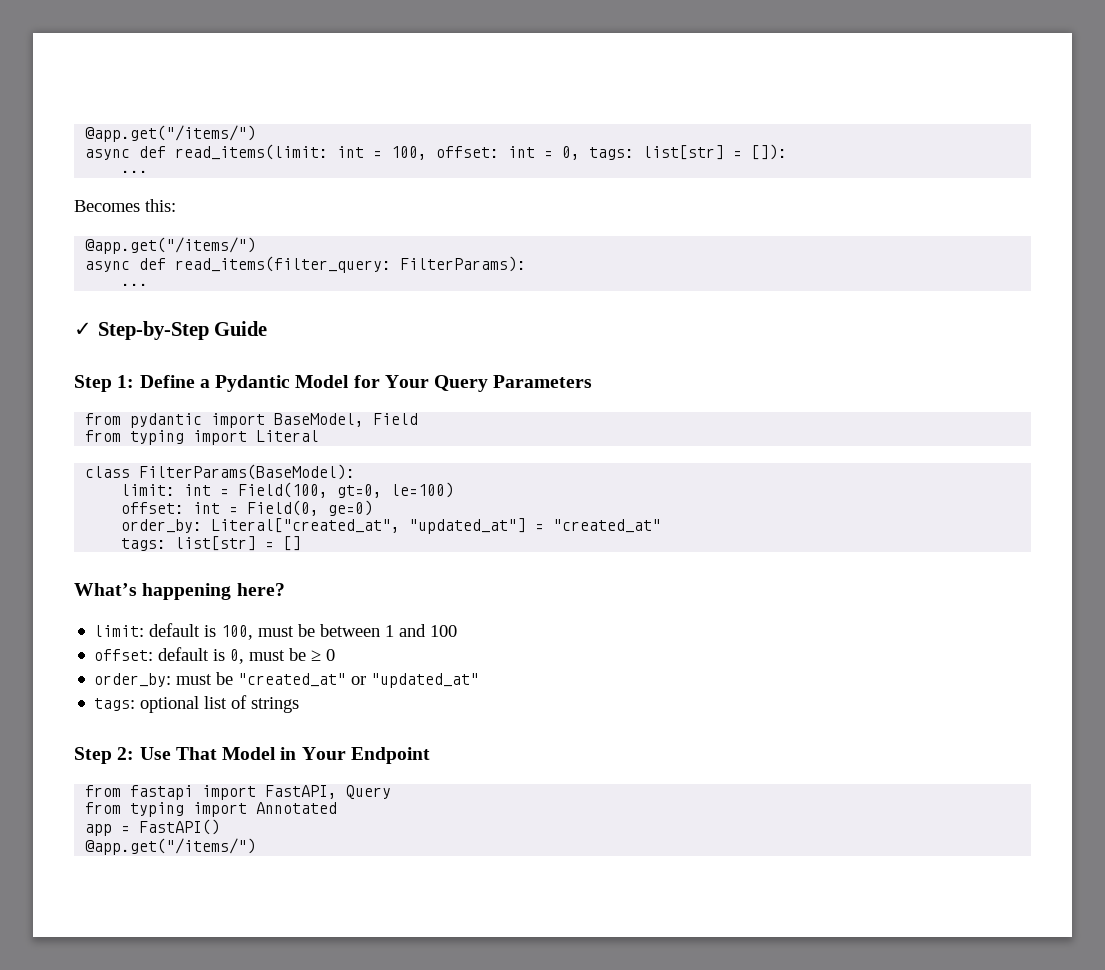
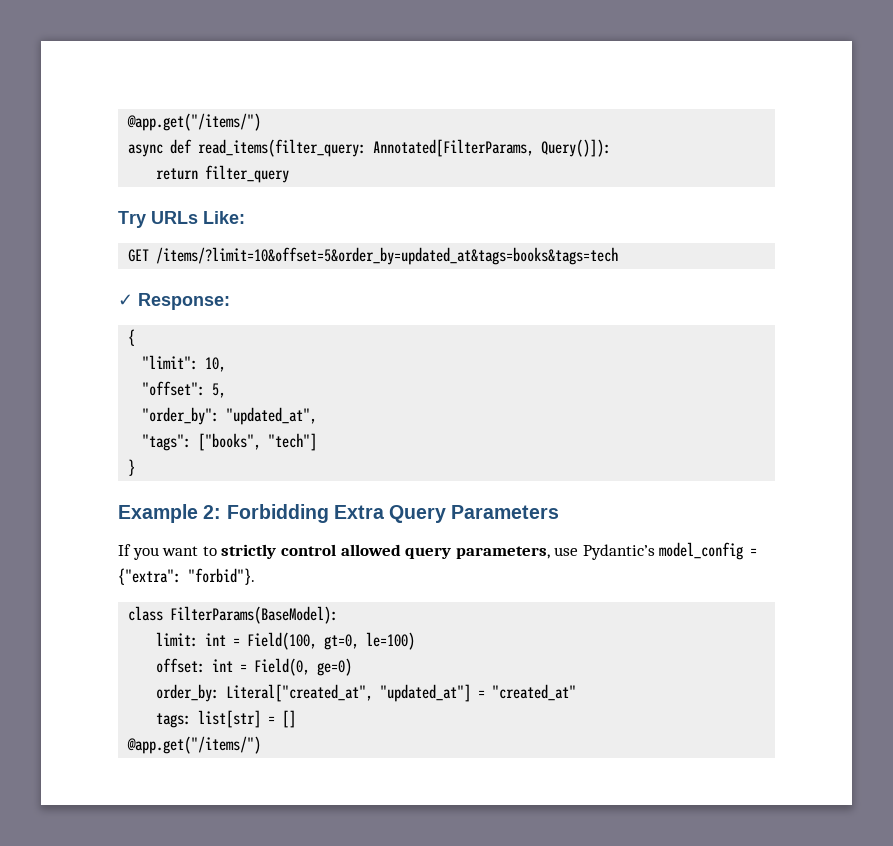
[85,125,257,142] [85,144,788,160] [121,170,149,173] [74,199,176,212] [85,237,257,254] [85,256,527,273] [121,283,149,286] [74,321,268,340] [74,375,593,392] [85,413,419,428] [85,430,320,445] @app.get("/items/") // async def read_items(limit: int = 100, offset: int = 0, tags: list[str] = []): // ... // Becomes this: // @app.get("/items/") // async def read_items(filter_query: FilterParams): // ... // ✓ Step-by-Step Guide // Step 1: Define a Pydantic Model for Your Query Parameters // from pydantic import BaseModel, Field // from typing import Literal -> [127,113,262,131] [128,139,612,157] [156,165,290,183] [118,211,245,228] [128,247,619,265] [118,293,230,310] [128,329,136,346] [142,355,227,372] [142,381,227,398] [142,407,318,425] [142,433,318,451] [128,459,136,476] [118,504,560,523] [118,542,758,560] [118,568,255,585] @app.get("/items/") // async def read_items(filter_query: Annotated[FilterParams, Query()]): // return filter_query // Try URLs Like: // GET /items/?limit=10&offset=5&order_by=updated_at&tags=books&tags=tech // ✓ Response: // { // "limit": 10, // "offset": 5, // "order_by": "updated_at", // "tags": ["books", "tech"] // } // Example 2: Forbidding Extra Query Parameters // If you want to strictly control allowed query parameters, use Pydantic’s model_config = {"extra": "forbid"}.
[74,583,285,600] [94,623,458,640] [94,647,336,664] [94,672,480,688] [94,695,300,713] [74,747,430,764] [85,785,392,800] [85,802,338,817] [85,819,221,836] // What’s happening here? // limit: default is 100, must be between 1 and 100 // offset: default is 0, must be ≥ 0 // order_by: must be "created_at" or "updated_at" // tags: optional list of strings // Step 2: Use That Model in Your Endpoint // from fastapi import FastAPI, Query // from typing import Annotated // app = FastAPI() -> (297, 719) none

